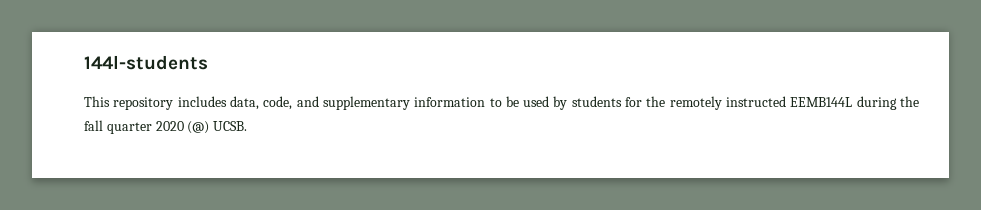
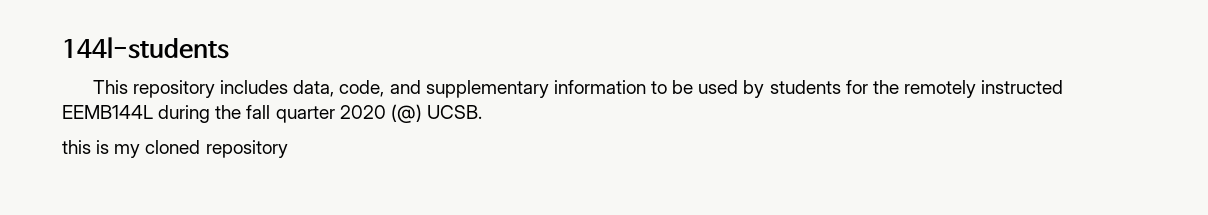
(248, 126) none -> [62,140,288,158] // this is my cloned repository

